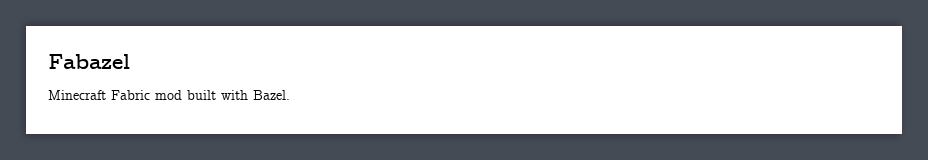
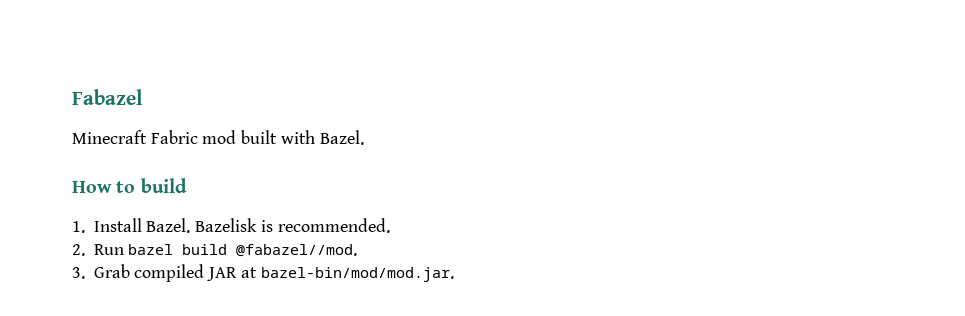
(290, 95) none -> [72,178,187,193] [72,218,390,233] [72,244,358,257] [72,264,454,282] // How to build // 1. Install Bazel. Bazelisk is recommended. // 2. Run bazel build @fabazel//mod. // 3. Grab compiled JAR at bazel-bin/mod/mod.jar.

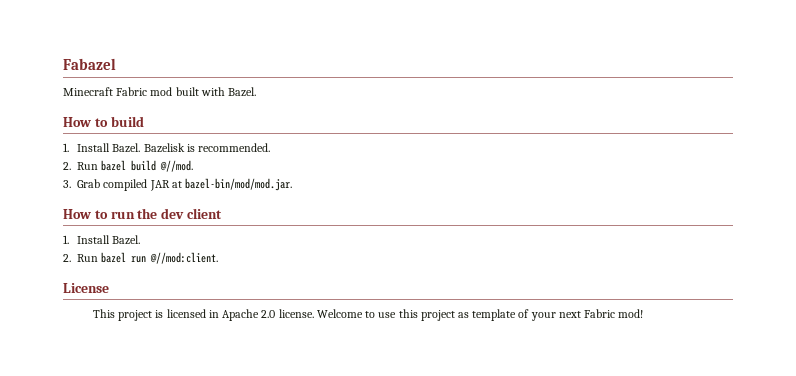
[236,244,358,257] @fabazel//mod. -> [160,160,194,172] @//mod.
(454, 274) none -> [63,208,222,219] [63,235,141,245] [63,252,219,264] [63,283,109,293] [92,309,644,321] // How to run the dev client // 1. Install Bazel. // 2. Run bazel run @//mod:client. // License // This project is licensed in Apache 2.0 license. Welcome to use this project as template of your next Fabric mod!

